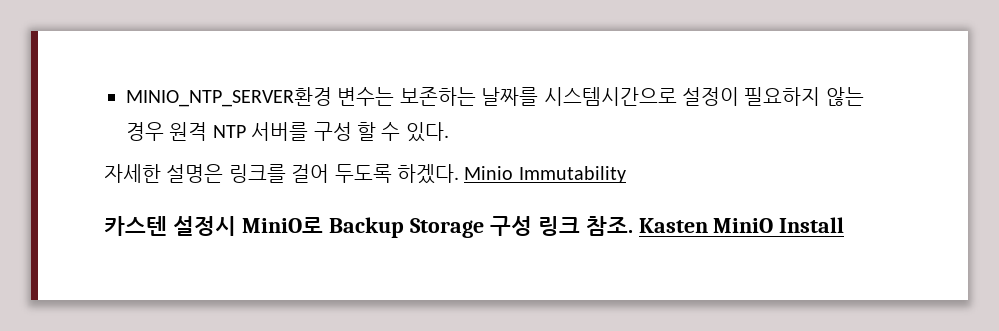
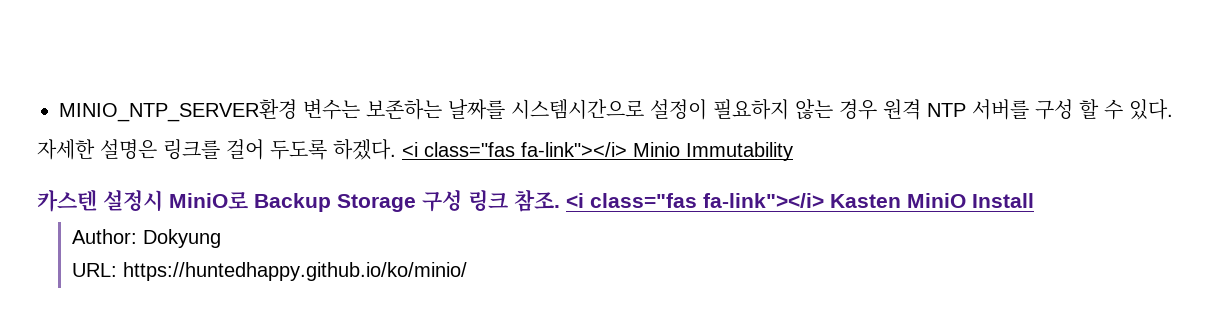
(459, 174) none -> [402,142,627,157] <i class="fas fa-link"></i>
(633, 226) none -> [566,193,824,208] <i class="fas fa-link"></i>
(845, 225) none -> [72,229,222,248] [72,262,468,281] // Author: Dokyung // URL: https://huntedhappy.github.io/ko/minio/

